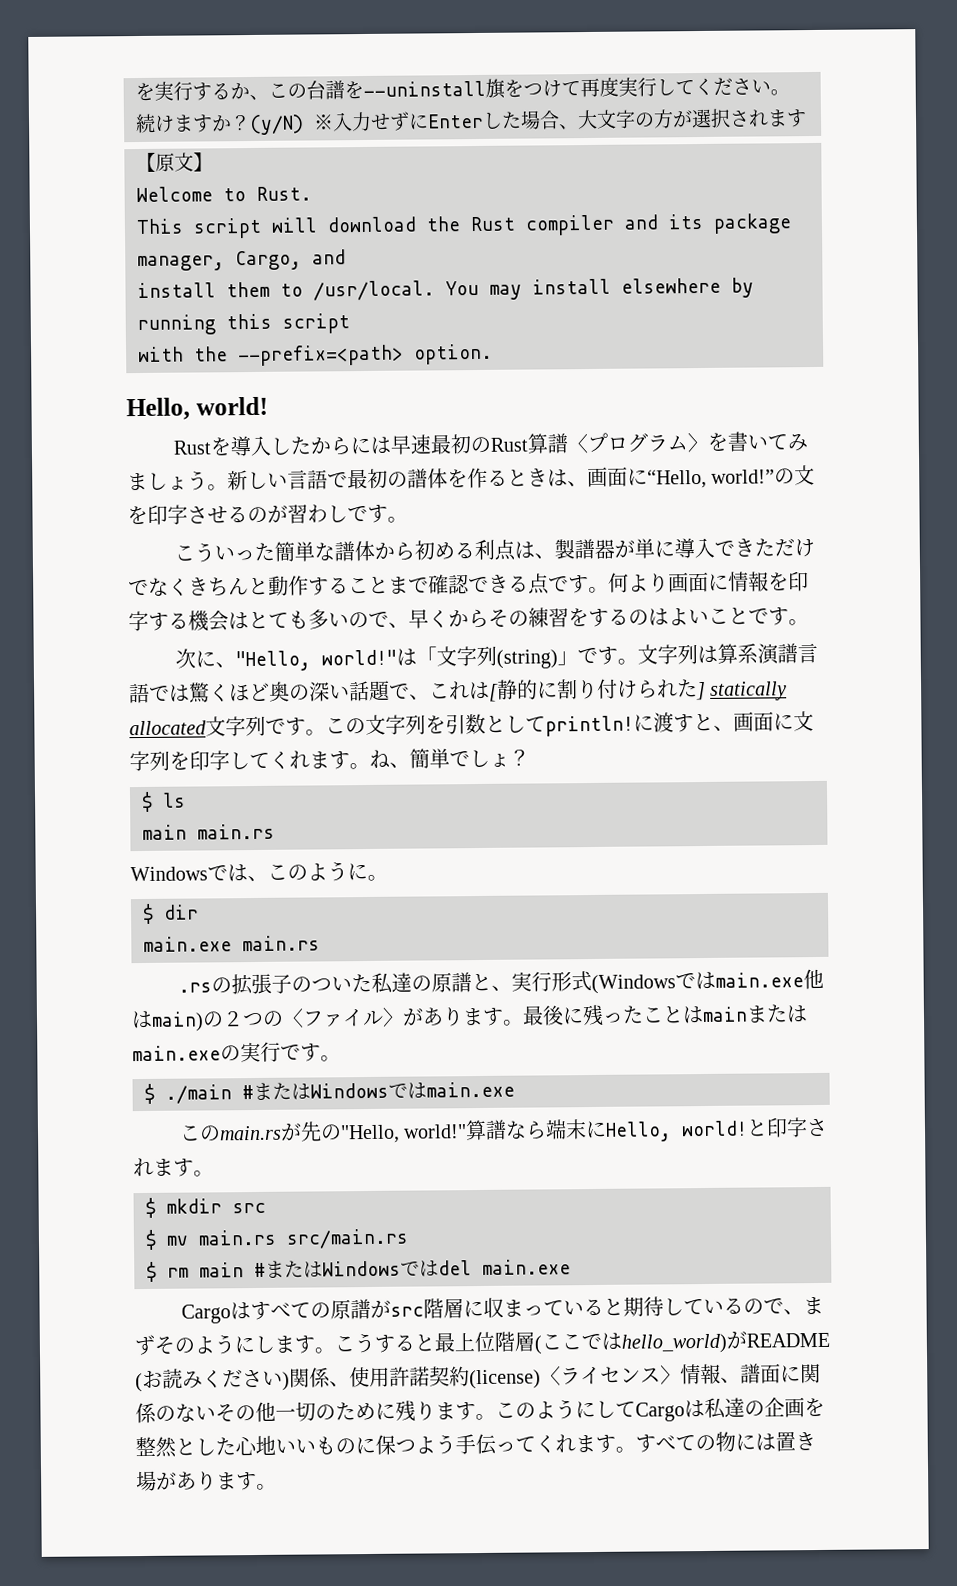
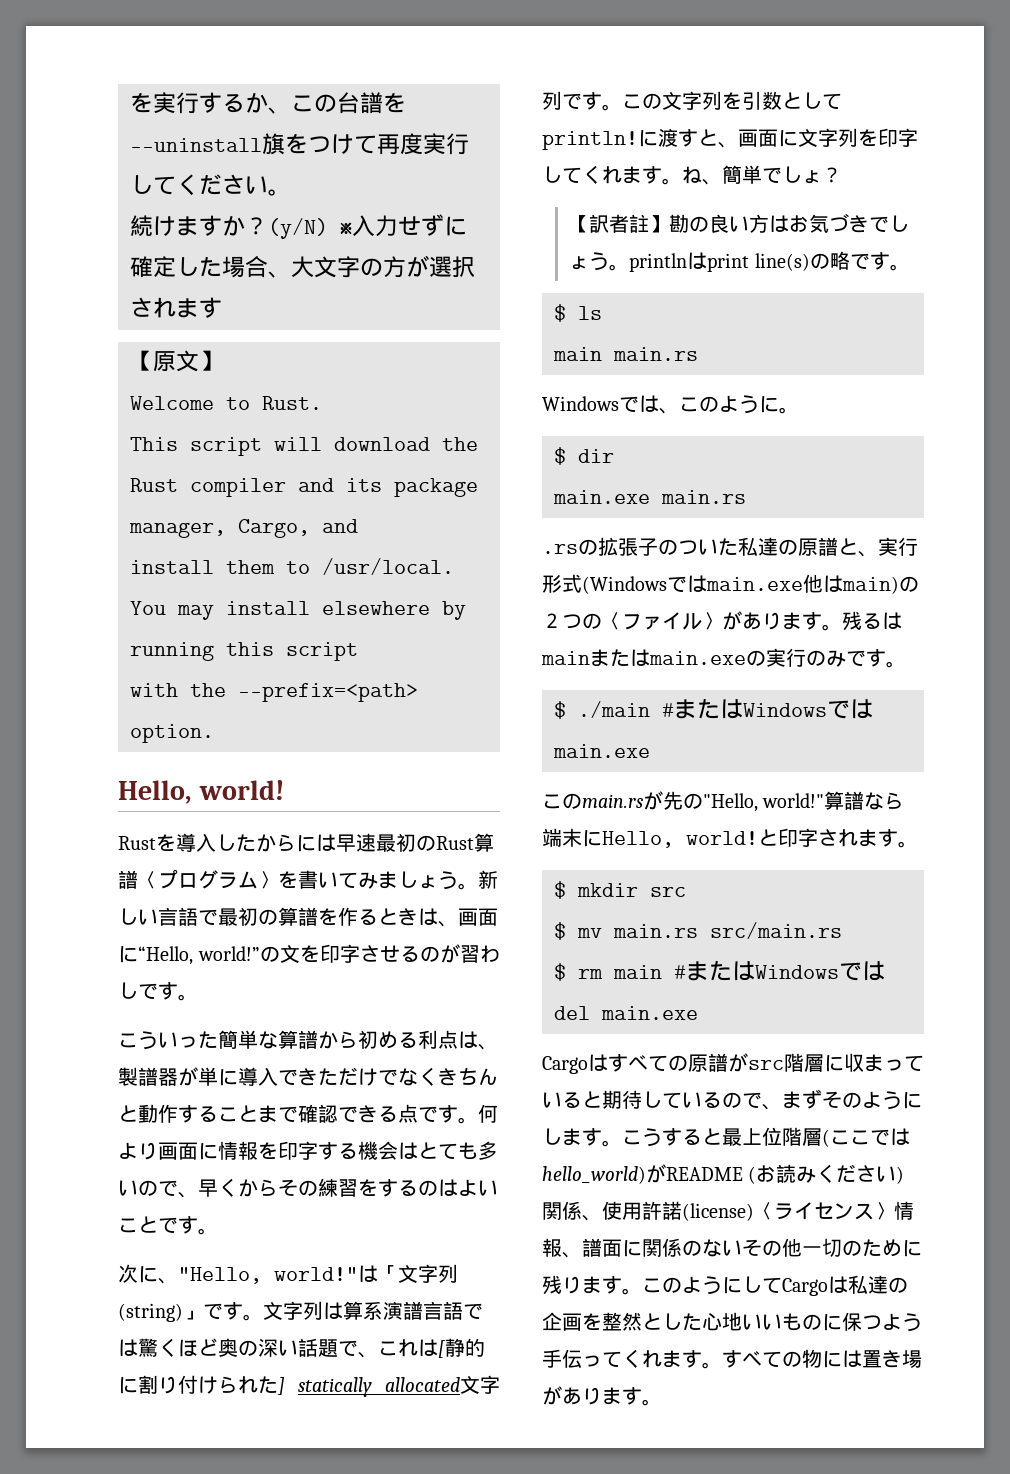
[427,113,484,129] Enter -> [130,256,176,277] 確定
[407,468,448,489] 譜体 -> [278,907,318,926] 算譜
[333,540,375,562] 譜体 -> [278,1030,318,1049] 算譜
(530, 758) none -> [569,213,910,233] [569,251,910,272] // 【訳者註】勘の良い方はお気づきでしょう。printlnはprint line(s)の略です。
[522,1004,684,1027] 最後に残ったこと -> [842,611,882,631] 残る
(281, 1051) none -> [806,650,846,667] のみ
[429,1366,470,1387] 契約 -> (682, 1210) none

